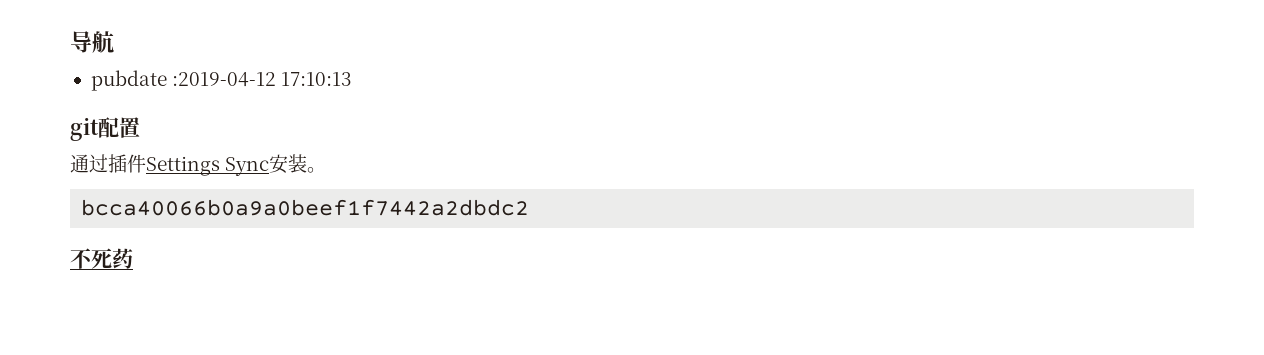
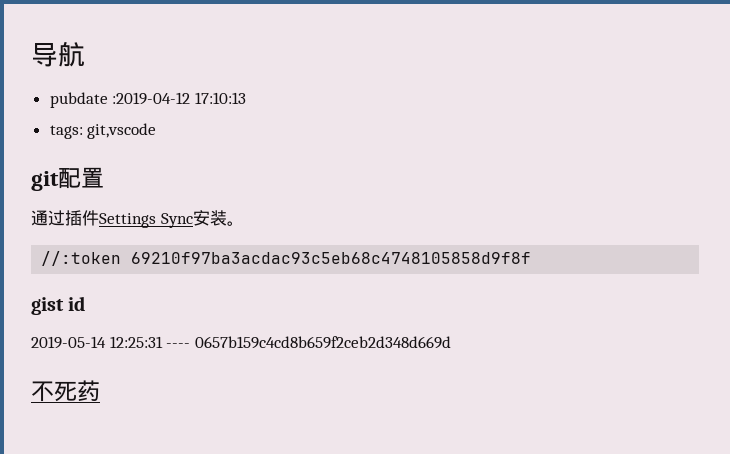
(353, 79) none -> [49,123,157,139] // tags: git,vscode
[81,199,530,216] bcca40066b0a9a0beef1f7442a2dbdc2 -> [41,251,532,266] [31,296,86,315] [31,336,451,349] //:token 69210f97ba3acdac93c5eb68c4748105858d9f8f // gist id // 2019-05-14 12:25:31 ---- 0657b159c4cd8b659f2ceb2d348d669d

